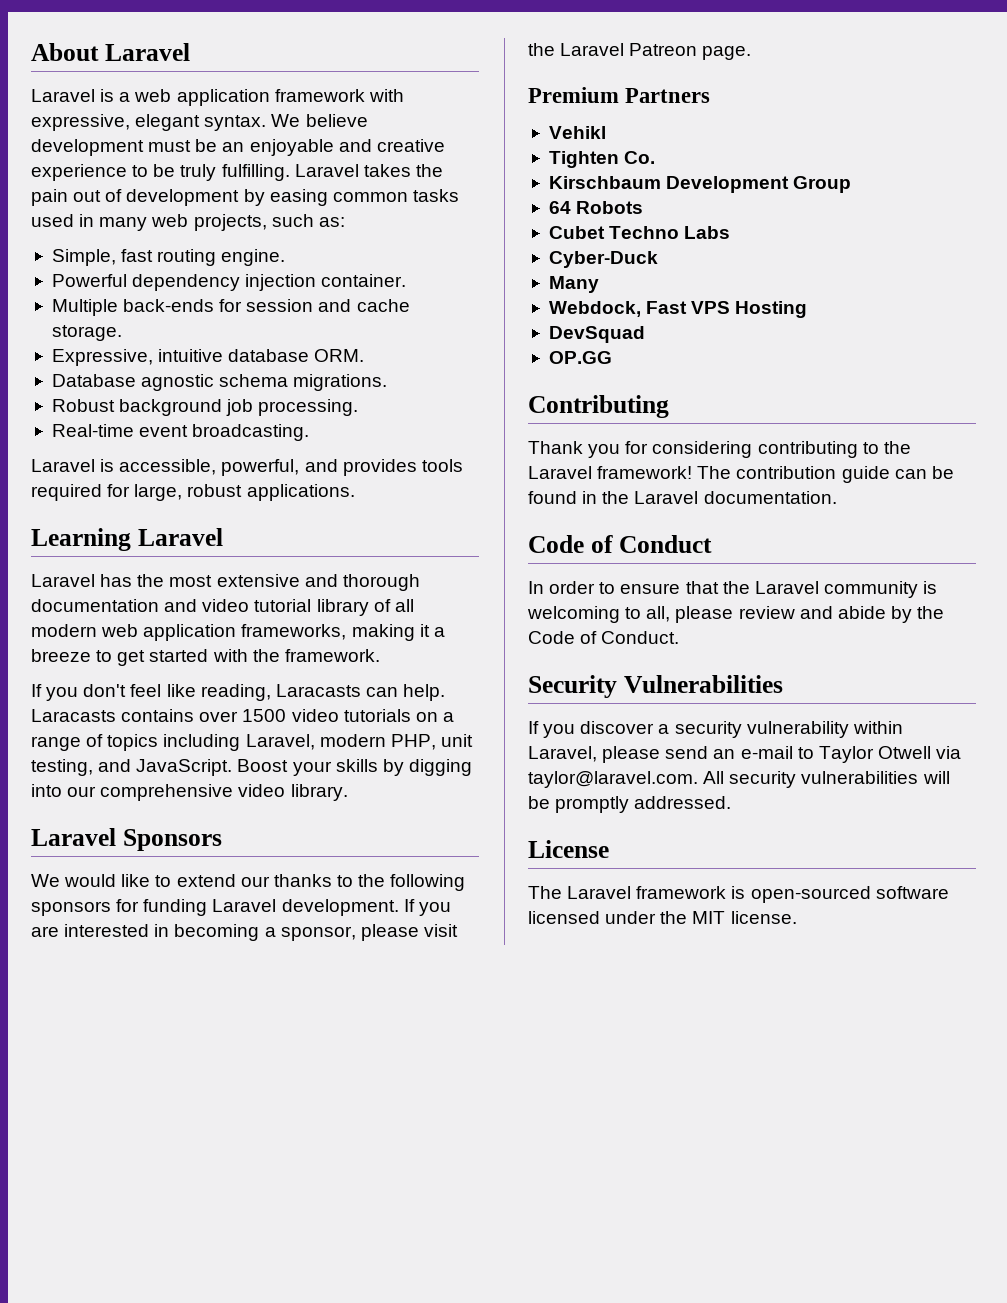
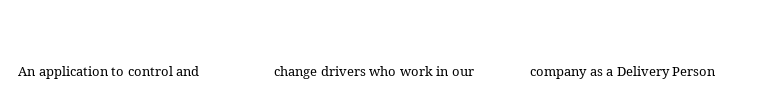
[31,43,190,61] [31,89,404,106] [31,114,368,131] [31,139,445,156] [31,164,443,181] [31,189,459,206] [31,214,345,231] [51,249,286,266] [51,274,407,291] [51,299,410,316] [51,325,122,341] [51,349,365,366] [51,374,388,391] [51,399,359,416] [51,424,310,441] [31,459,463,476] [31,484,355,501] [31,528,223,551] [31,574,420,591] [31,599,414,616] [31,624,445,641] [31,649,380,666] [31,684,446,701] [31,709,454,722] [31,734,473,751] [31,759,472,776] [31,784,348,801] [31,828,222,851] [31,874,466,891] [31,899,451,916] [31,924,458,941] [528,43,752,60] [528,87,711,103] [548,126,606,139] [548,151,656,168] [548,176,852,193] [548,201,644,214] [548,226,731,239] [548,251,658,268] [548,276,599,293] [548,301,808,318] [548,326,645,343] [548,351,612,364] [528,395,669,418] [528,441,911,458] [528,466,954,483] [528,491,837,504] [528,535,712,553] [528,581,938,598] [527,606,945,623] [528,631,680,644] [528,675,783,698] [528,721,903,738] [528,746,962,763] [528,771,950,788] [528,796,732,813] [528,840,609,858] [528,886,949,903] [528,911,797,924] About Laravel // Laravel is a web application framework with expressive, elegant syntax. We believe development must be an enjoyable and creative experience to be truly fulfilling. Laravel takes the pain out of development by easing common tasks used in many web projects, such as: // Simple, fast routing engine. // Powerful dependency injection container. // Multiple back-ends for session and cache storage. // Expressive, intuitive database ORM. // Database agnostic schema migrations. // Robust background job processing. // Real-time event broadcasting. // Laravel is accessible, powerful, and provides tools required for large, robust applications. // Learning Laravel // Laravel has the most extensive and thorough documentation and video tutorial library of all modern web application frameworks, making it a breeze to get started with the framework. // If you don't feel like reading, Laracasts can help. Laracasts contains over 1500 video tutorials on a range of topics including Laravel, modern PHP, unit testing, and JavaScript. Boost your skills by digging into our comprehensive video library. // Laravel Sponsors // We would like to extend our thanks to the following sponsors for funding Laravel development. If you are interested in becoming a sponsor, please visit the Laravel Patreon page. // Premium Partners // Vehikl // Tighten Co. // Kirschbaum Development Group // 64 Robots // Cubet Techno Labs // Cyber-Duck // Many // Webdock, Fast VPS Hosting // DevSquad // OP.GG // Contributing // Thank you for considering contributing to the Laravel framework! The contribution guide can be found in the Laravel documentation. // Code of Conduct // In order to ensure that the Laravel community is welcoming to all, please review and abide by the Code of Conduct. // Security Vulnerabilities // If you discover a security vulnerability within Laravel, please send an e-mail to Taylor Otwell via taylor@laravel.com. All security vulnerabilities will be promptly addressed. // License // The Laravel framework is open-sourced software licensed under the MIT license. -> [18,66,717,79] An application to control and change drivers who work in our company as a Delivery Person

